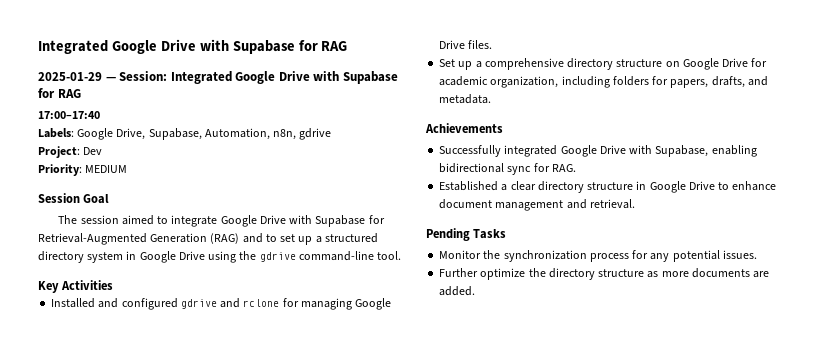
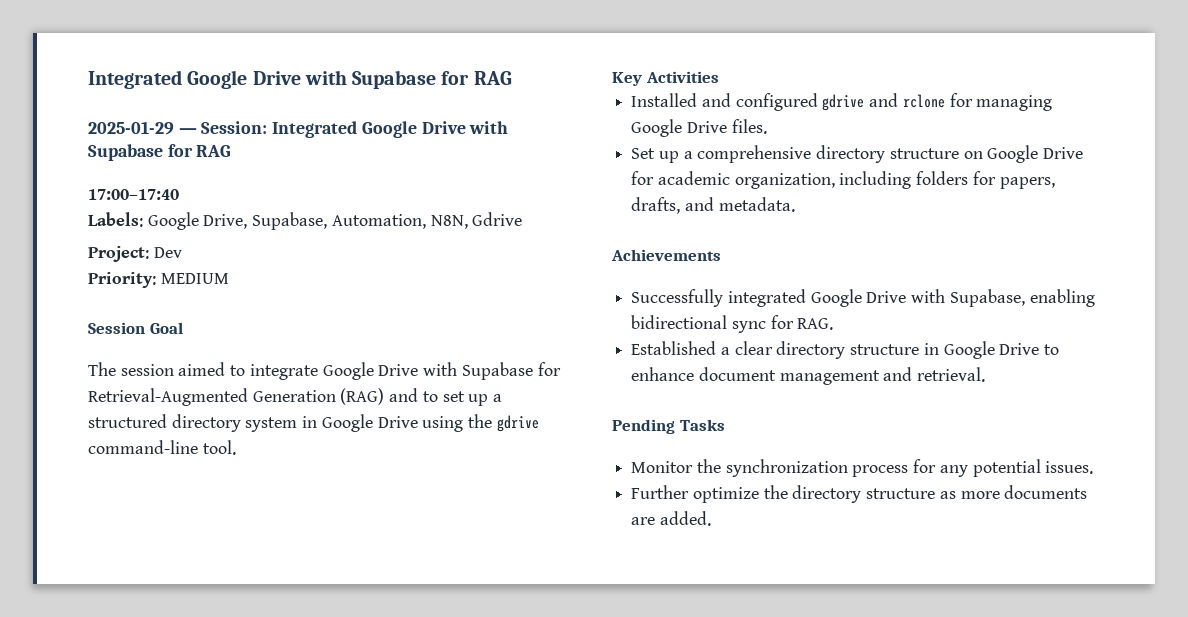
[273,128,332,140] n8n, gdrive -> [430,212,523,229] N8N, Gdrive

